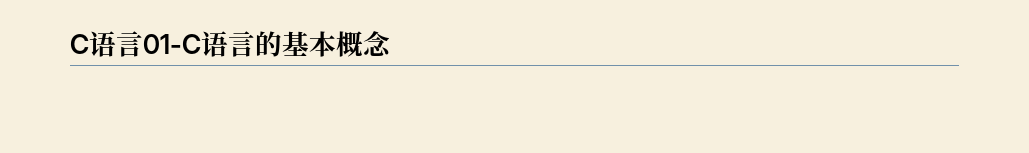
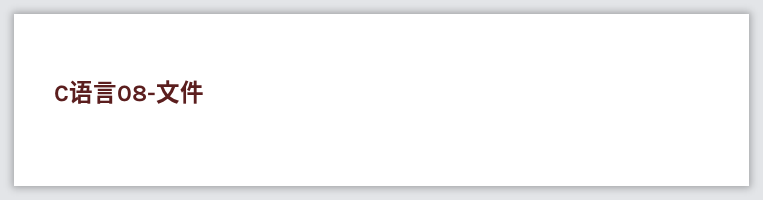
[143,31,392,57] 01-C语言的基本概念 -> [117,80,204,104] 08-文件

